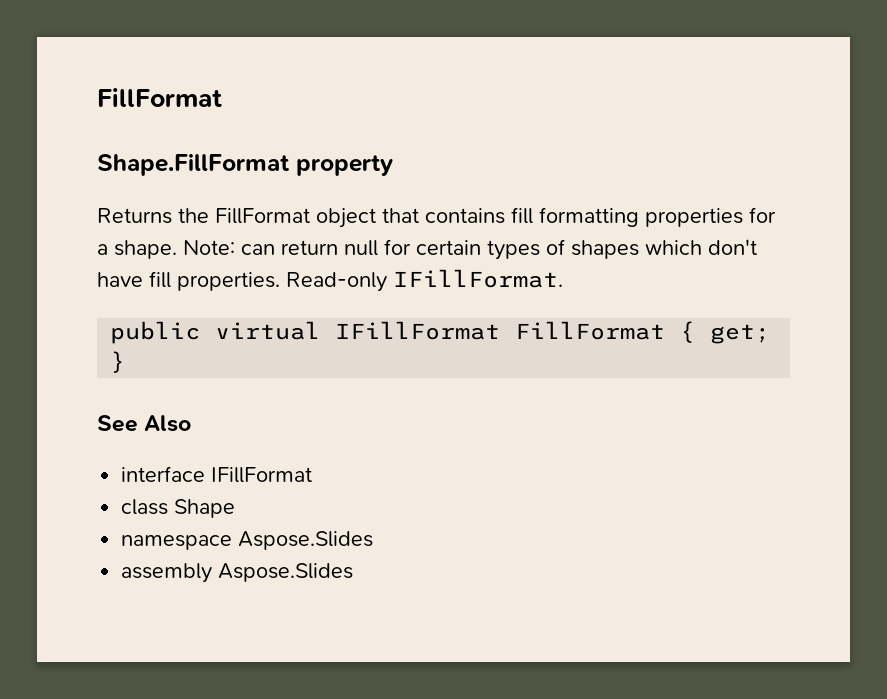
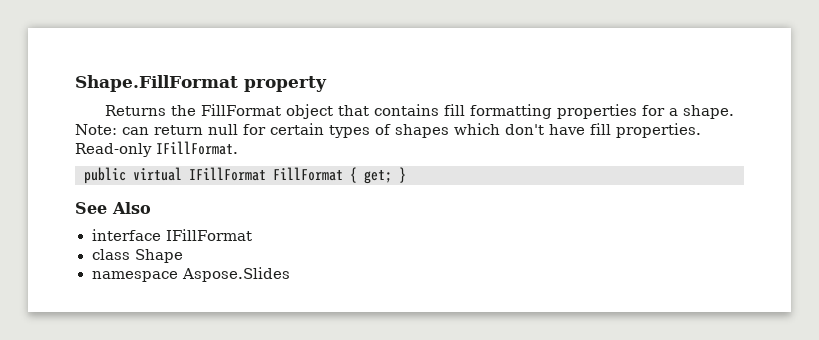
[97,88,222,107] FillFormat // -> (75, 83) none
[121,563,354,583] // assembly Aspose.Slides -> (290, 274) none

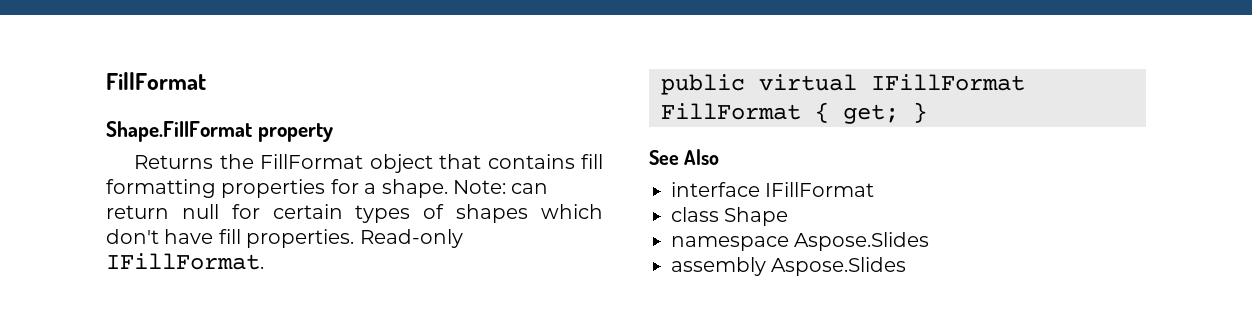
(75, 83) none -> [106,72,206,90] FillFormat //
(290, 274) none -> [671,257,907,276] // assembly Aspose.Slides

